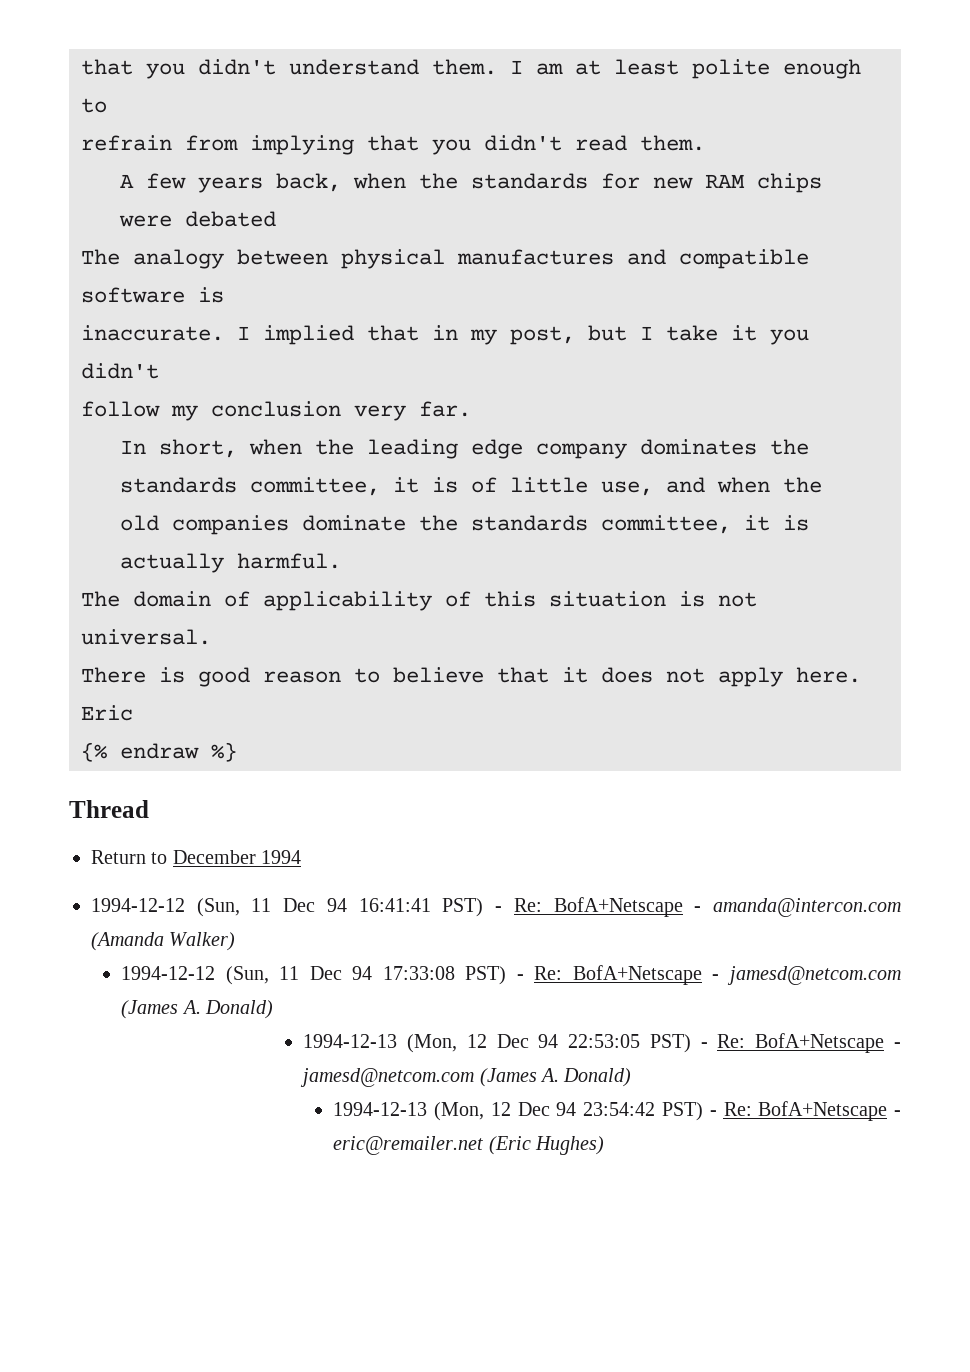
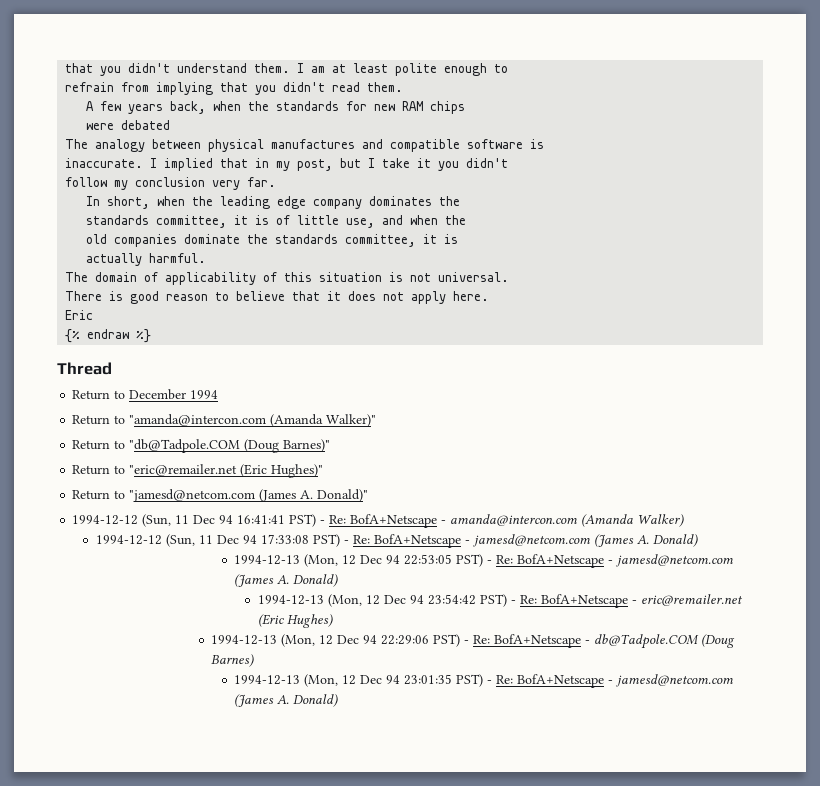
(302, 857) none -> [72,414,377,427] [72,439,331,453] [72,464,324,478] [72,489,369,502] // Return to "amanda@intercon.com (Amanda Walker)" // Return to "db@Tadpole.COM (Doug Barnes)" // Return to "eric@remailer.net (Eric Hughes)" // Return to "jamesd@netcom.com (James A. Donald)"
(605, 1145) none -> [211,634,736,649] [211,654,255,667] [234,674,734,688] [234,694,339,707] // 1994-12-13 (Mon, 12 Dec 94 22:29:06 PST) - Re: BofA+Netscape - db@Tadpole.COM (Doug Barnes) // 1994-12-13 (Mon, 12 Dec 94 23:01:35 PST) - Re: BofA+Netscape - jamesd@netcom.com (James A. Donald)

